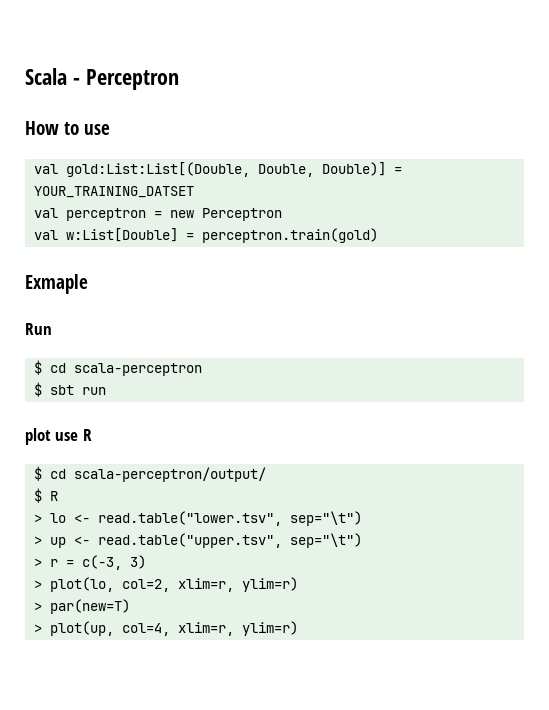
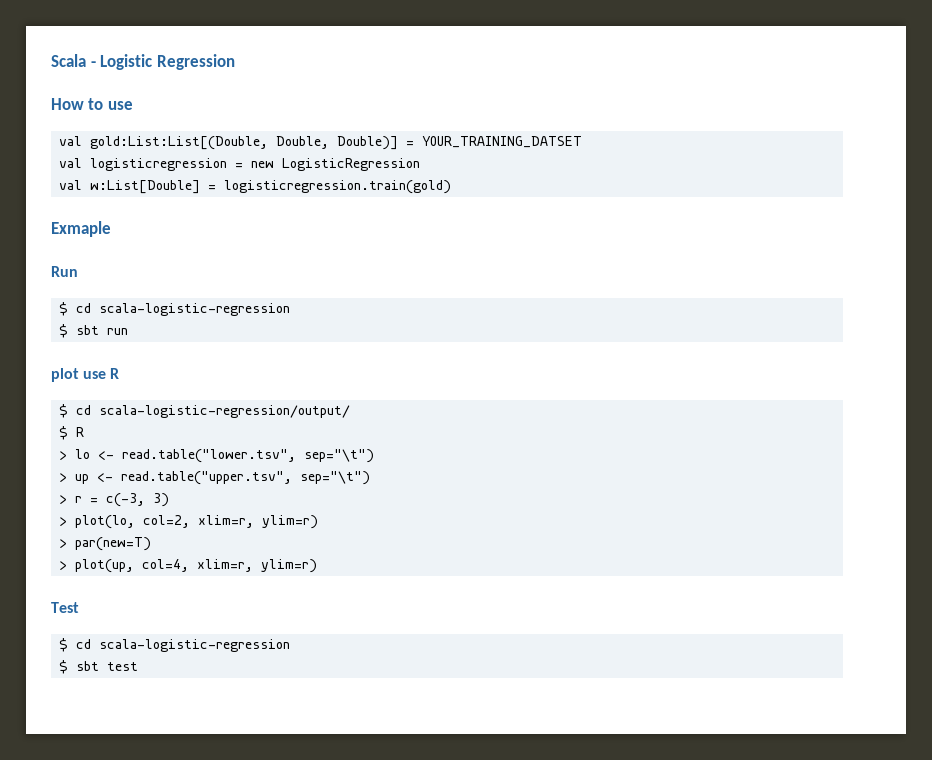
[85,69,179,90] Perceptron -> [100,54,235,70] Logistic Regression
[66,208,147,221] perceptron -> [90,158,228,171] logisticregression
[202,208,283,221] Perceptron -> [282,158,421,171] LogisticRegression
[202,228,379,243] perceptron.train(gold) -> [224,180,452,194] logisticregression.train(gold)
[74,363,203,376] scala-perceptron -> [99,303,291,316] scala-logistic-regression
[74,467,267,482] scala-perceptron/output/ -> [99,405,351,418] scala-logistic-regression/output/
(299, 628) none -> [51,602,79,613] [59,638,291,652] [59,660,139,674] // Test // $ cd scala-logistic-regression // $ sbt test

